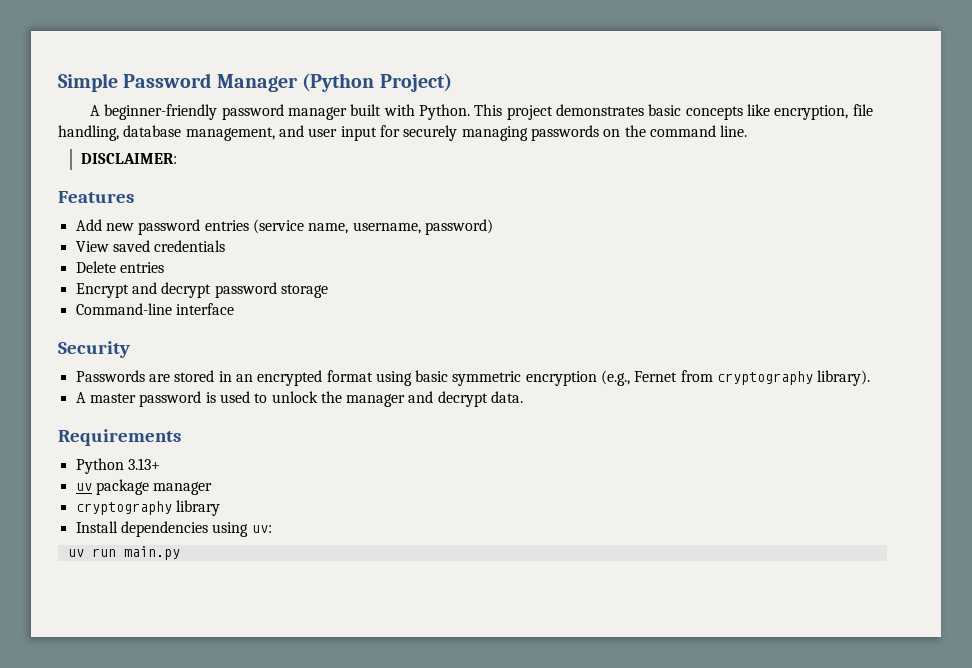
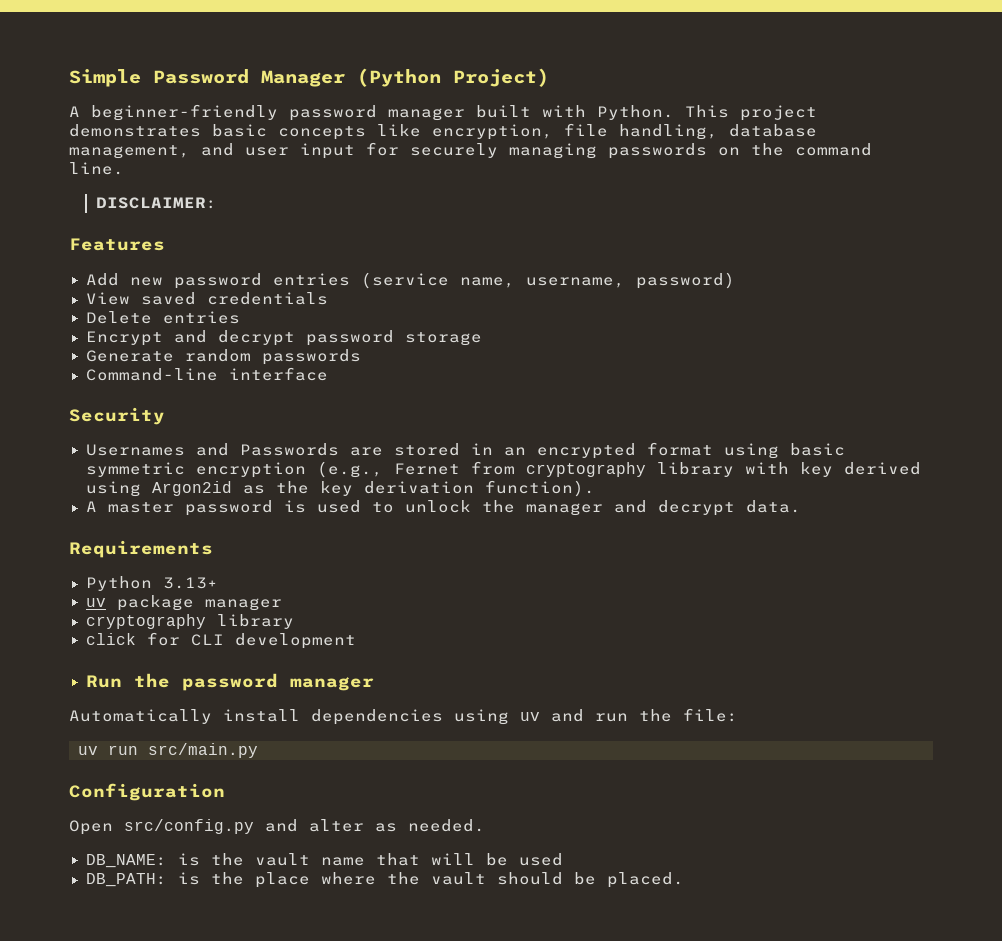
(328, 291) none -> [85,349,361,365] // Generate random passwords
(130, 349) none -> [85,443,229,456] Usernames and
[817,370,871,386] library). -> [656,462,921,477] [85,480,595,497] library with key derived using Argon2id as the key derivation function).
[75,521,272,537] [67,546,180,560] Install dependencies using uv: // uv run main.py -> [85,632,356,649] [85,673,374,691] [69,708,738,725] [78,743,258,758] [69,783,225,801] [69,819,485,835] [85,853,563,868] [85,872,684,888] click for CLI development // Run the password manager // Automatically install dependencies using uv and run the file: // uv run src/main.py // Configuration // Open src/config.py and alter as needed. // DB_NAME: is the vault name that will be used // DB_PATH: is the place where the vault should be placed.

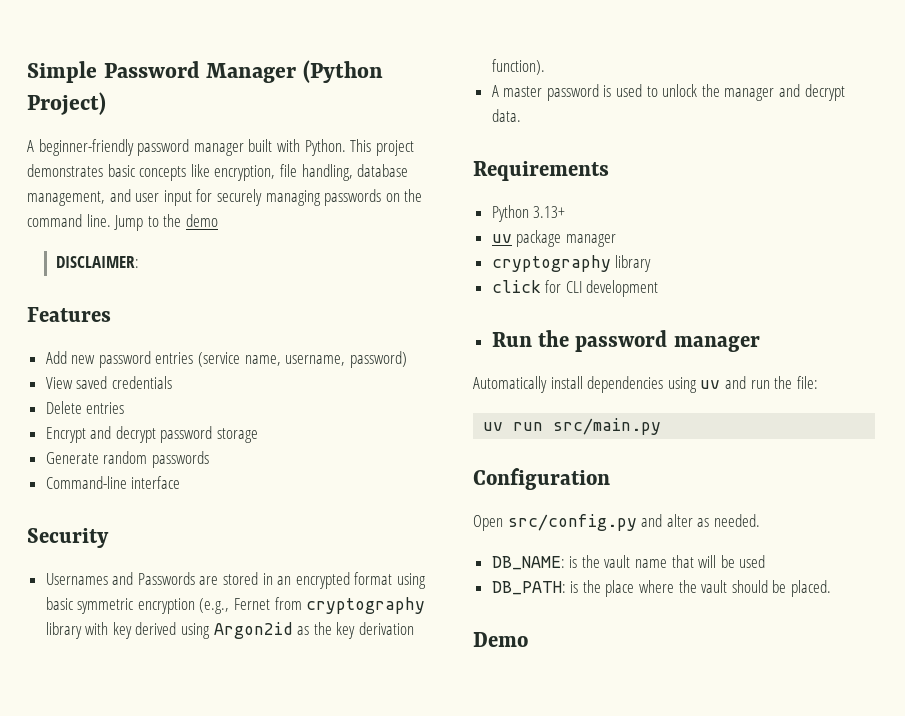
(124, 168) none -> [114,214,218,231] Jump to the demo
(684, 880) none -> [473,632,528,647] // Demo

